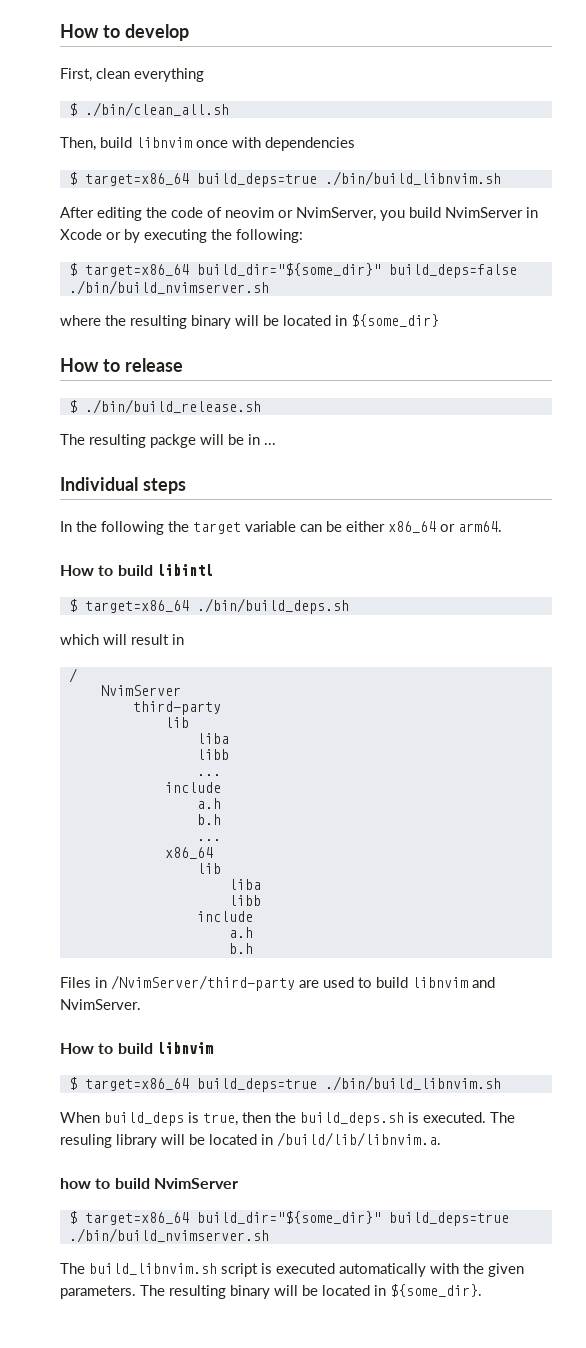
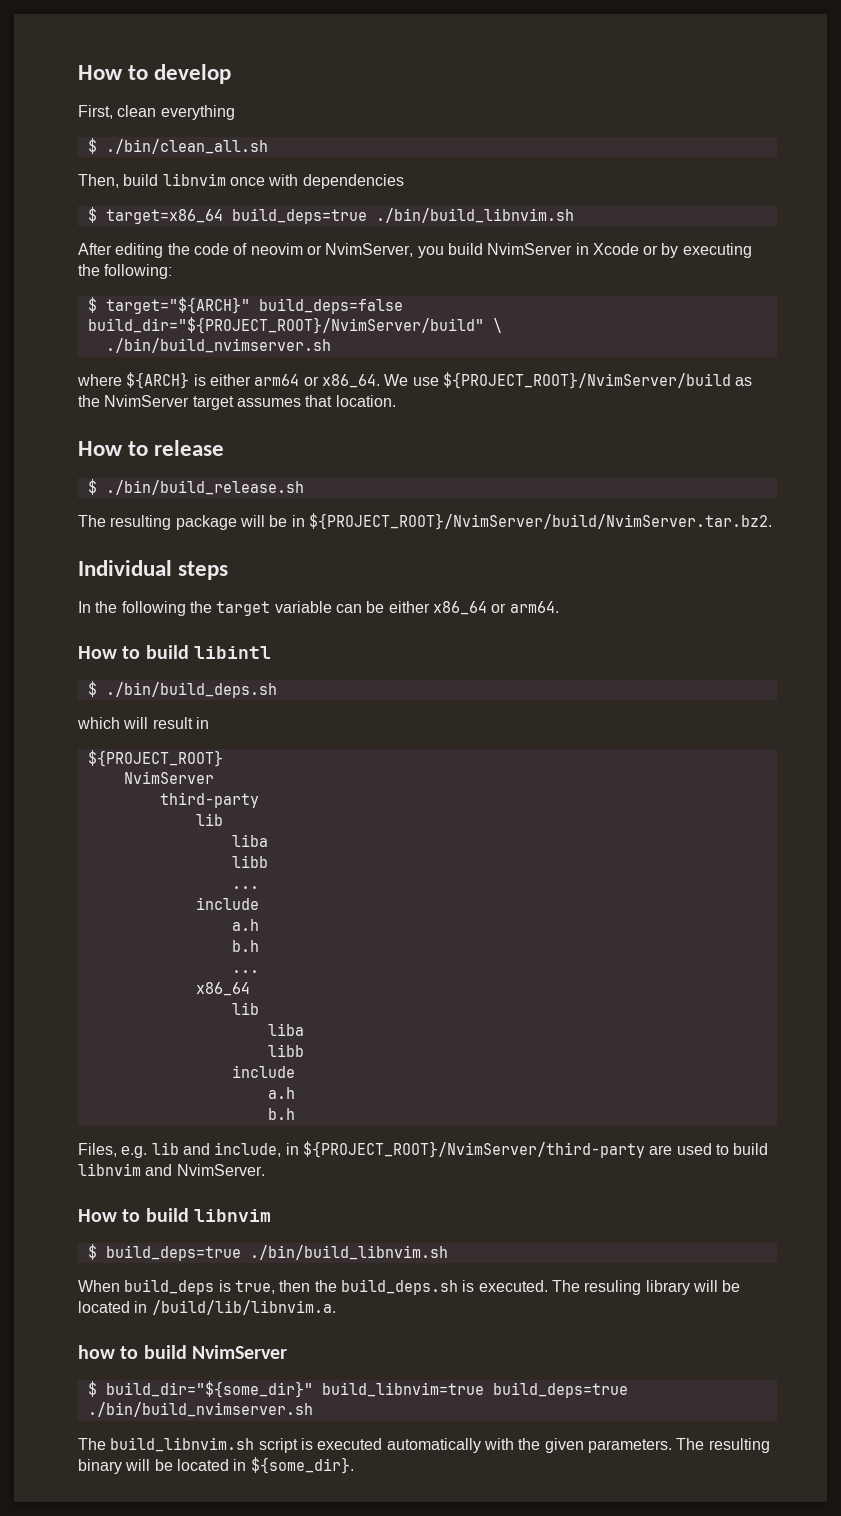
[84,263,517,278] [68,280,269,295] [60,314,439,329] target=x86_64 build_dir="${some_dir}" build_deps=false ./bin/build_nvimserver.sh // where the resulting binary will be located in ${some_dir} -> [105,297,403,314] [87,317,502,334] [105,338,331,353] [77,372,753,389] [78,395,396,410] target="${ARCH}" build_deps=false build_dir="${PROJECT_ROOT}/NvimServer/build" \ // ./bin/build_nvimserver.sh // where ${ARCH} is either arm64 or x86_64. We use ${PROJECT_ROOT}/NvimServer/build as the NvimServer target assumes that location.
[150,434,196,448] packge -> [175,515,237,530] package
[264,443,276,445] ... -> [308,513,772,530] ${PROJECT_ROOT}/NvimServer/build/NvimServer.tar.bz2.
[84,600,189,613] target=x86_64 -> (97, 689) none
[68,668,77,683] / -> [87,750,223,767] ${PROJECT_ROOT}
[60,975,295,991] Files in /NvimServer/third-party -> [78,1141,645,1158] Files, e.g. lib and include, in ${PROJECT_ROOT}/NvimServer/third-party
[84,1078,189,1091] target=x86_64 -> (97, 1252) none
[84,1211,381,1225] target=x86_64 build_dir="${some_dir}" -> [105,1381,484,1398] build_dir="${some_dir}" build_libnvim=true

